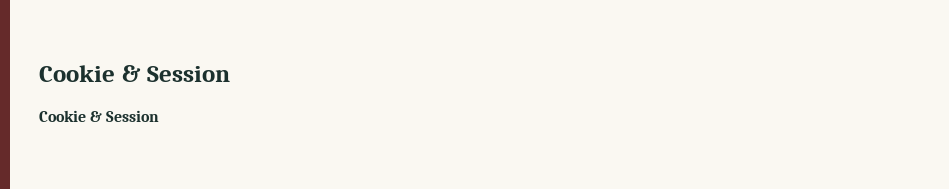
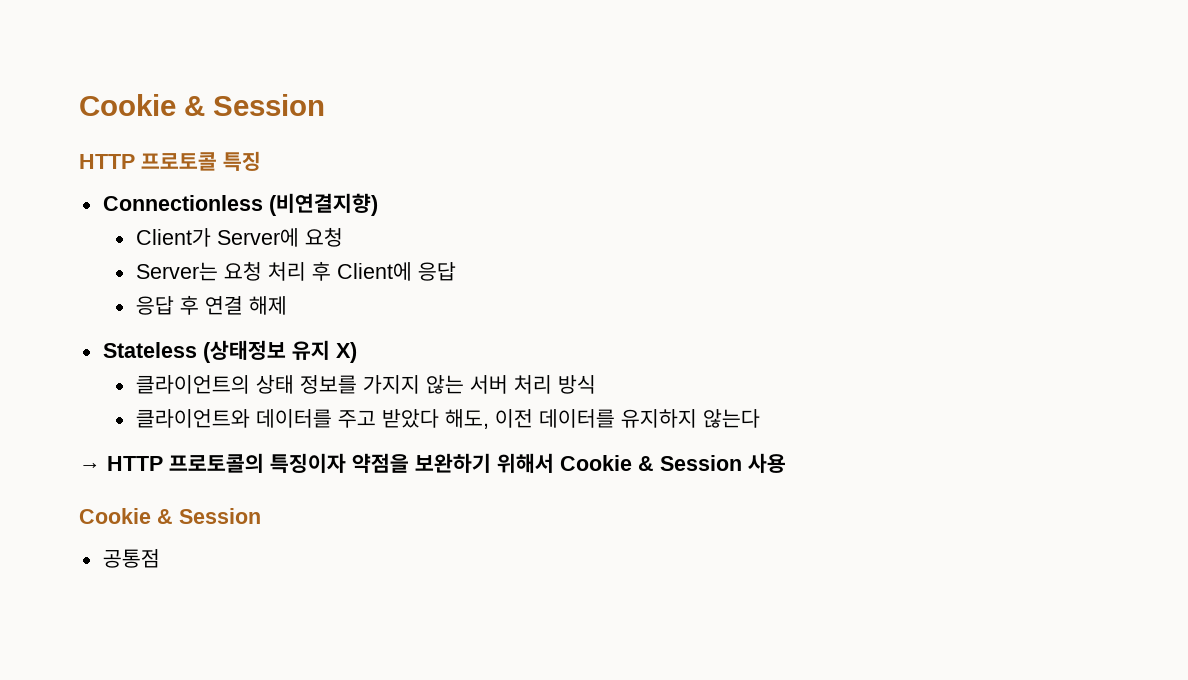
[39,65,231,82] [39,110,160,122] Cookie & Session // Cookie & Session -> [79,94,325,116] [79,151,261,171] [102,193,378,216] [135,227,343,247] [135,261,456,281] [135,295,287,315] [102,340,357,363] [135,375,596,394] [135,409,760,429] [79,453,786,473] [79,508,261,524] [102,549,160,568] Cookie & Session // HTTP 프로토콜 특징 // Connectionless (비연결지향) // Client가 Server에 요청 // Server는 요청 처리 후 Client에 응답 // 응답 후 연결 해제 // Stateless (상태정보 유지 X) // 클라이언트의 상태 정보를 가지지 않는 서버 처리 방식 // 클라이언트와 데이터를 주고 받았다 해도, 이전 데이터를 유지하지 않는다 // → HTTP 프로토콜의 특징이자 약점을 보완하기 위해서 Cookie & Session 사용 // Cookie & Session // 공통점

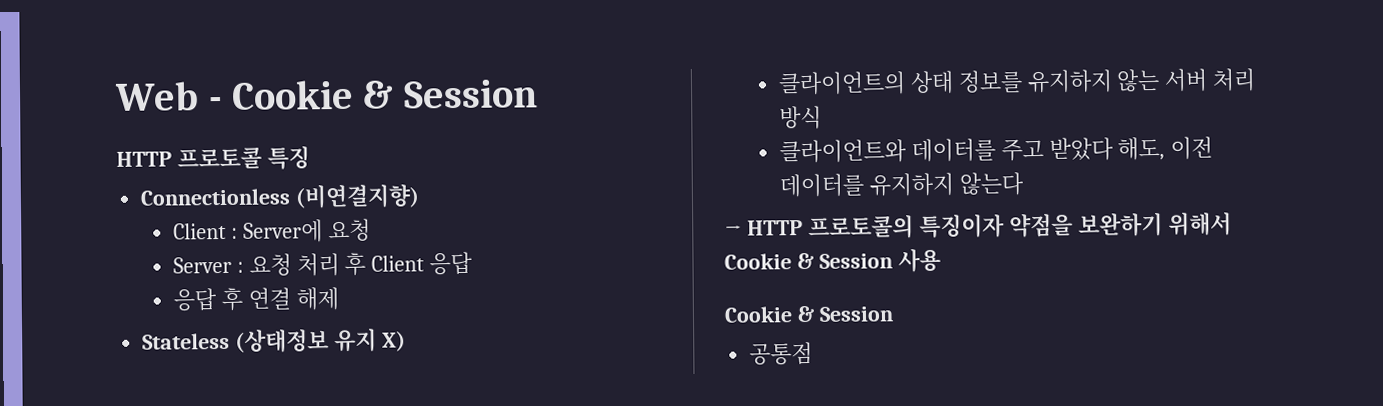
(79, 105) none -> [114,81,222,111] Web -
[135,228,211,247] Client가 -> [172,222,238,240] Client :
[135,262,218,281] Server는 -> [172,256,244,274] Server :
[336,262,412,281] Client에 -> [371,255,426,272] Client
[362,375,420,394] 가지지 -> [1026,69,1113,94] 유지하지

